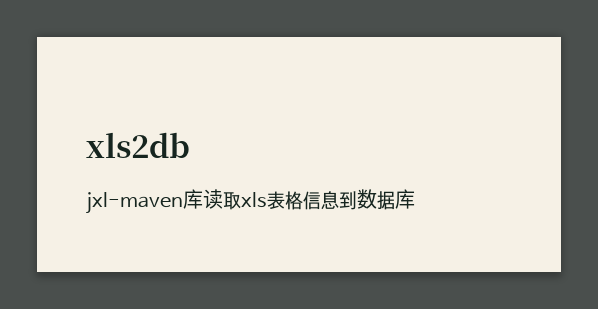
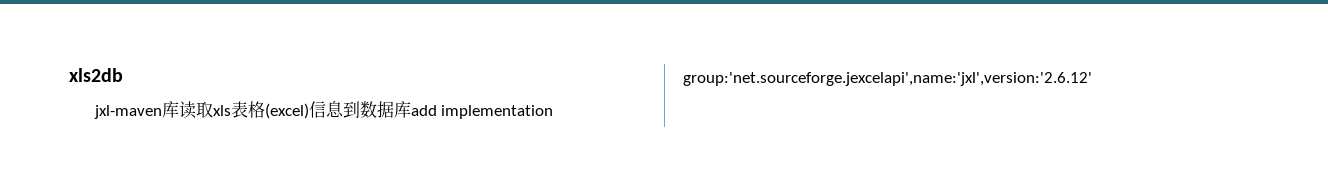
(303, 200) none -> [264,103,309,119] (excel)
(415, 199) none -> [410,105,554,119] [683,72,1092,86] add implementation group:'net.sourceforge.jexcelapi',name:'jxl',version:'2.6.12'

